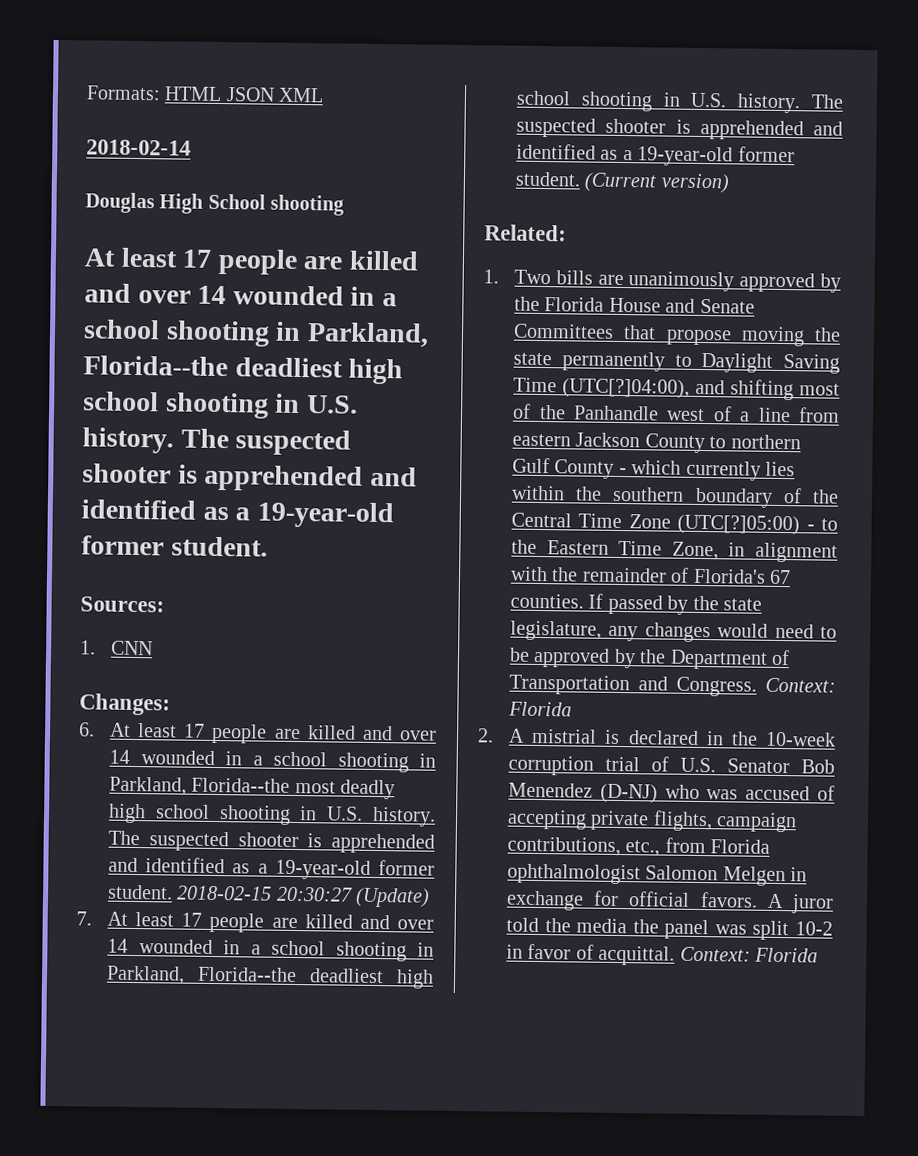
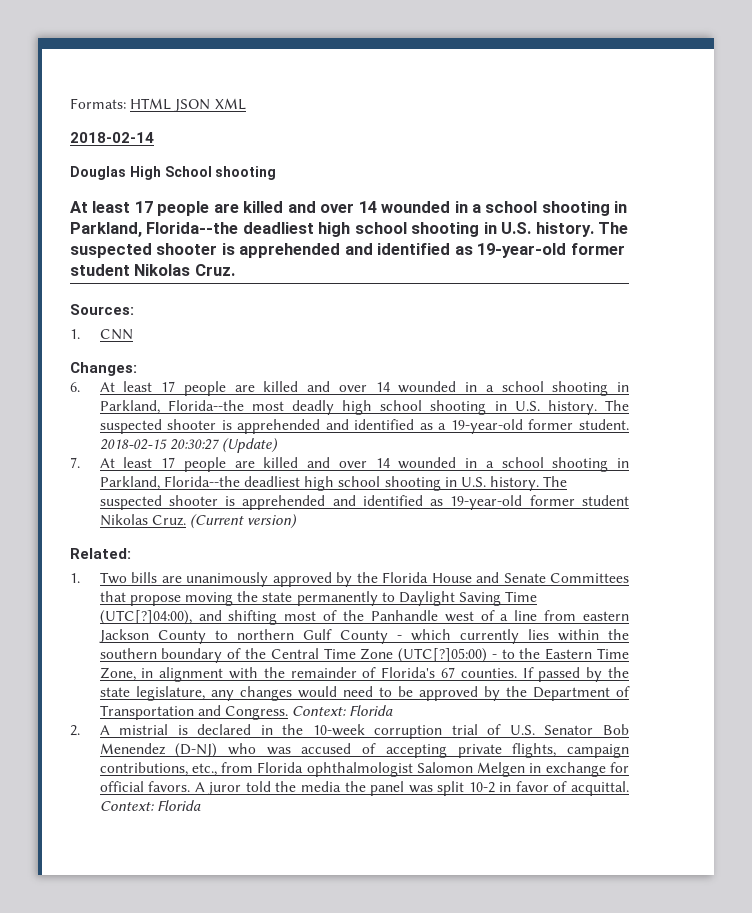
[235,501,394,529] [81,535,268,557] a 19-year-old former student. -> [477,243,625,258] [70,264,235,276] 19-year-old former student Nikolas Cruz.
[622,146,795,167] [515,171,582,187] a 19-year-old former student. -> [450,495,629,510] [99,514,186,526] 19-year-old former student Nikolas Cruz.

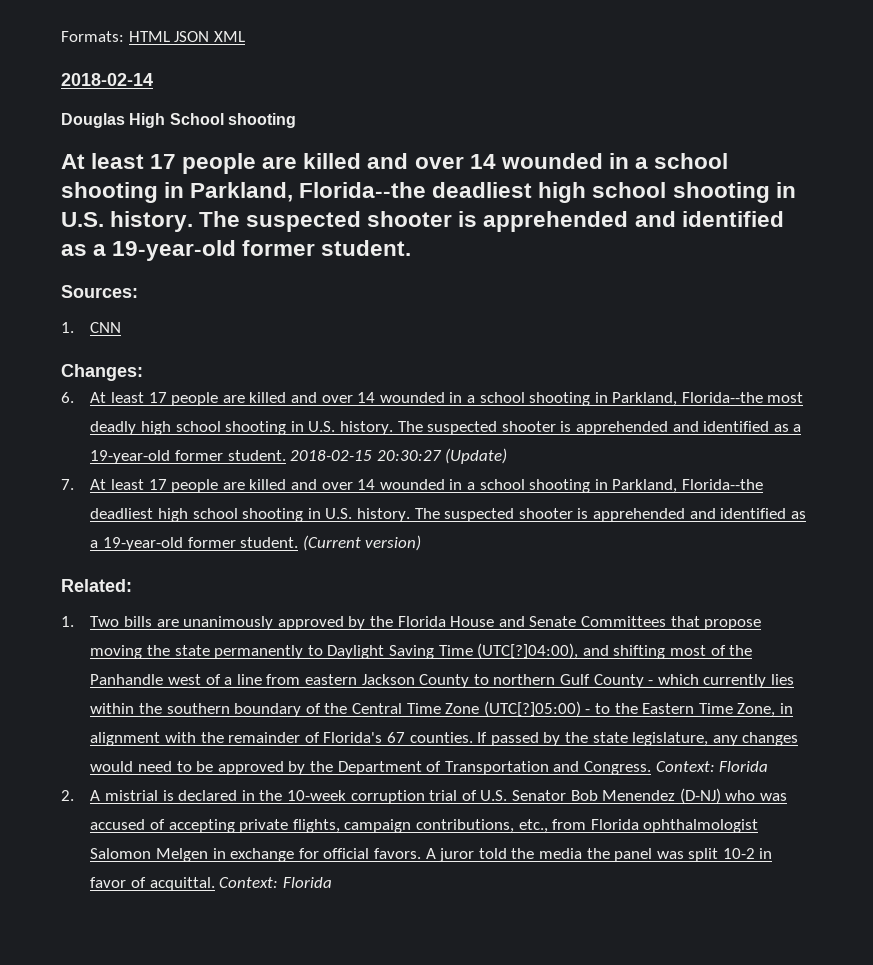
[477,243,625,258] [70,264,235,276] 19-year-old former student Nikolas Cruz. -> [93,240,412,261] a 19-year-old former student.
[450,495,629,510] [99,514,186,526] 19-year-old former student Nikolas Cruz. -> [90,537,299,551] a 19-year-old former student.

